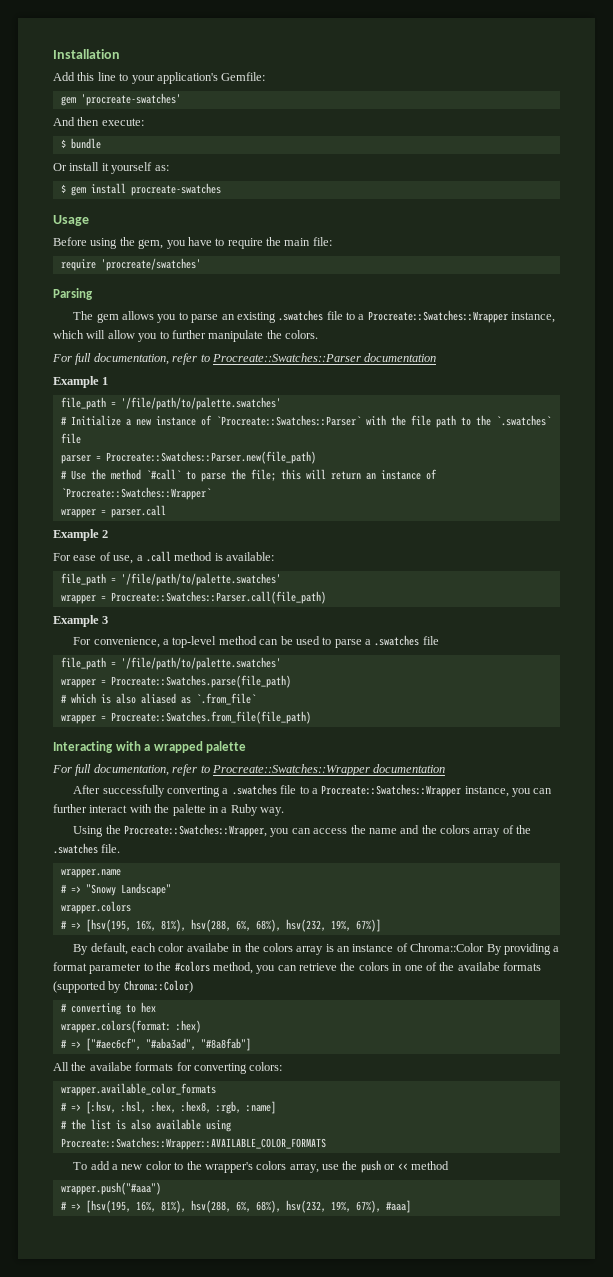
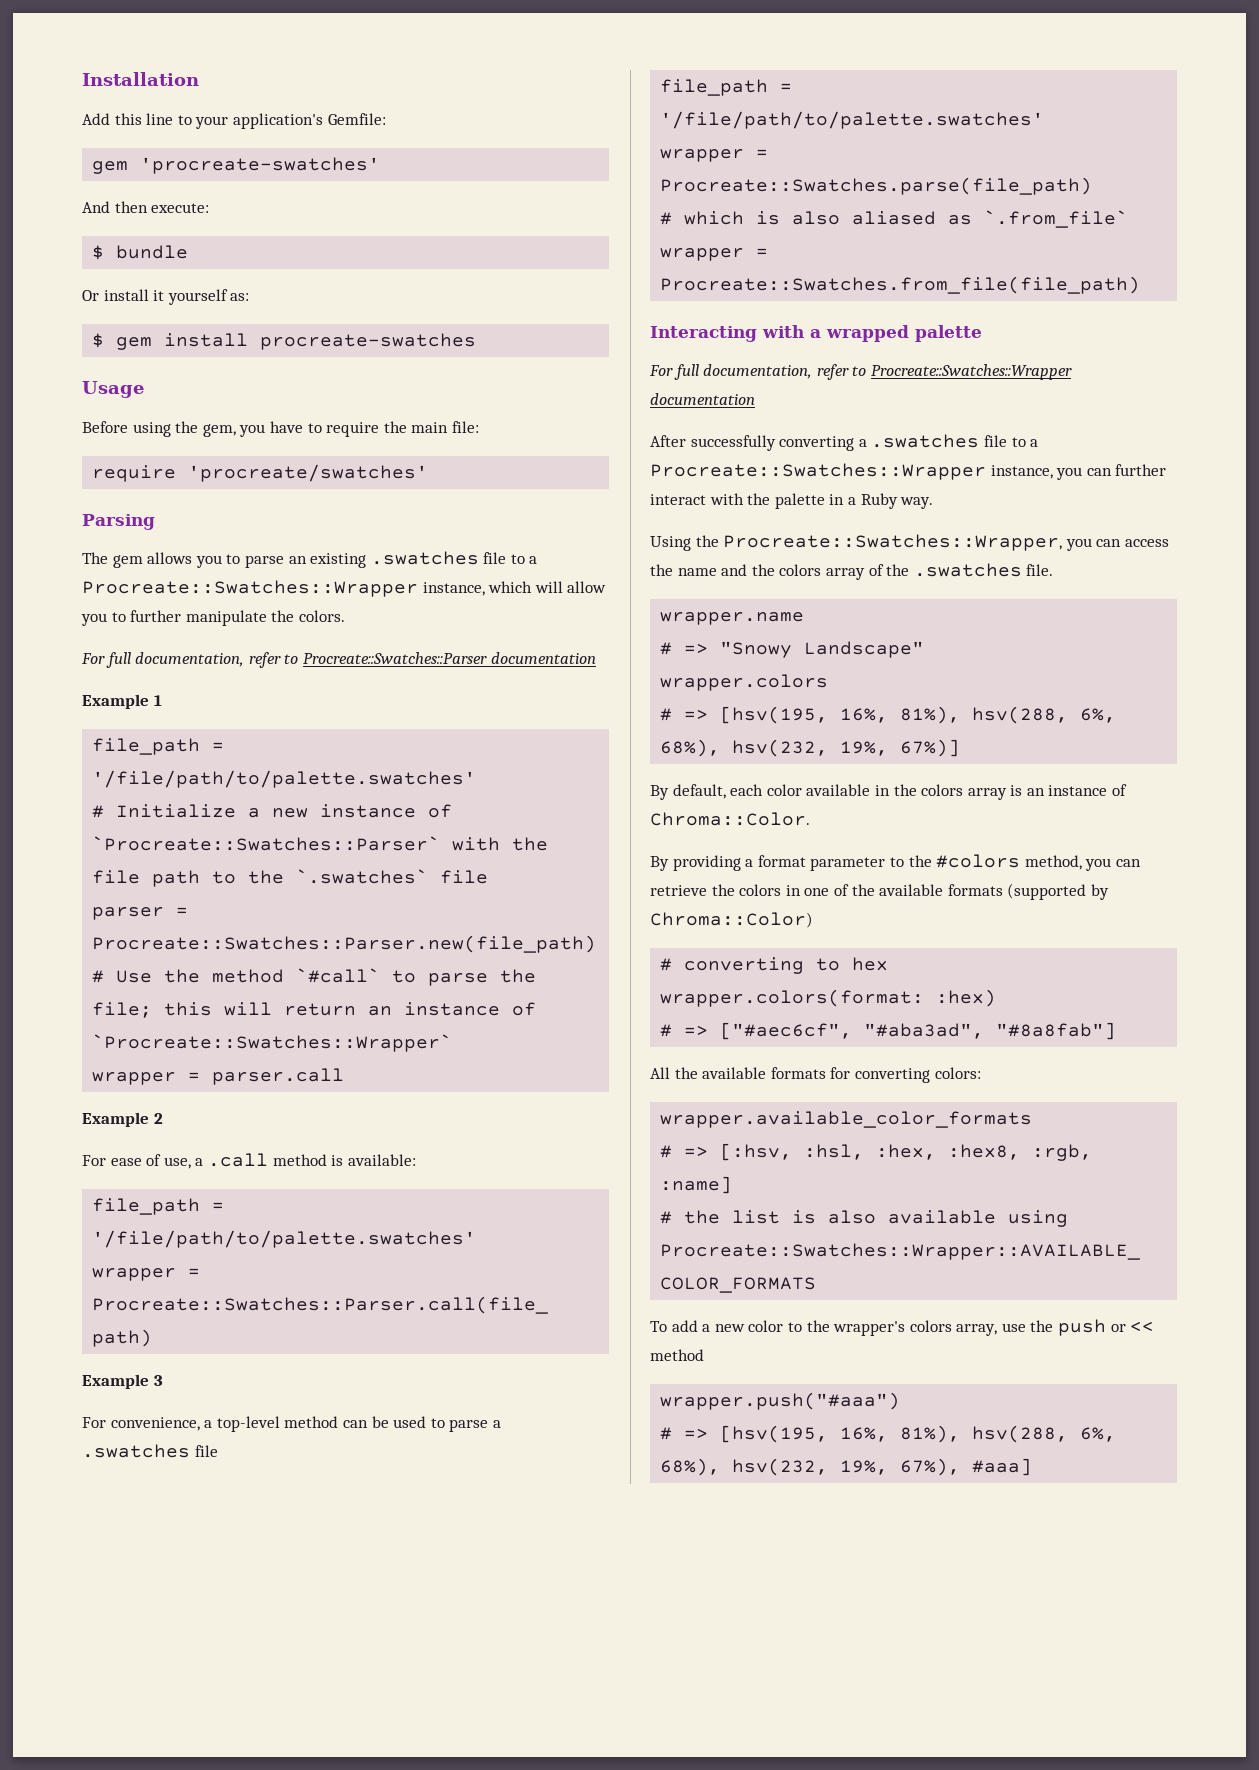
[186,943,229,952] availabe -> [806,784,871,796] available
[410,943,485,952] Chroma::Color -> [650,812,810,826] Chroma::Color. //
[457,962,500,971] availabe -> [879,884,944,896] available
[89,1062,132,1071] availabe -> [702,1067,767,1079] available

